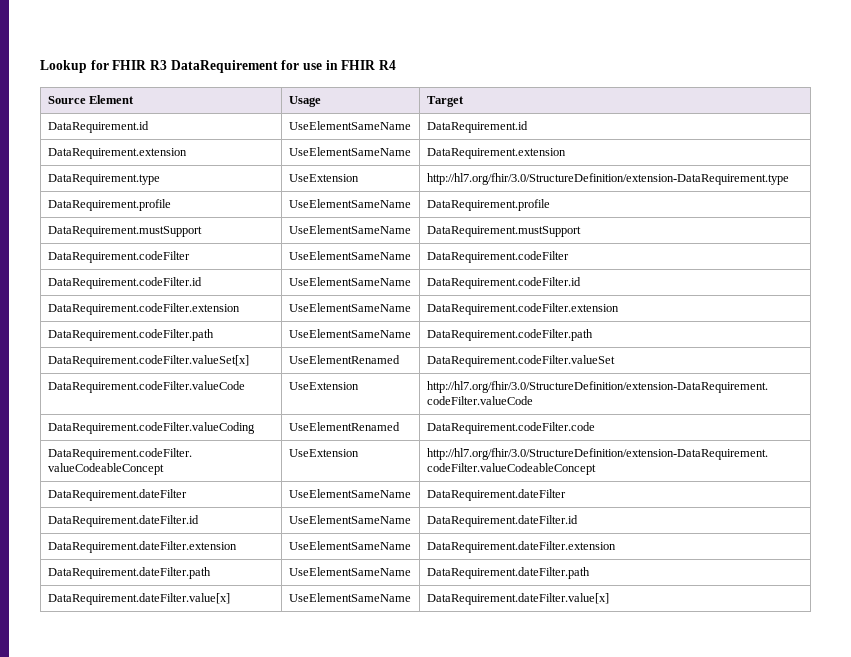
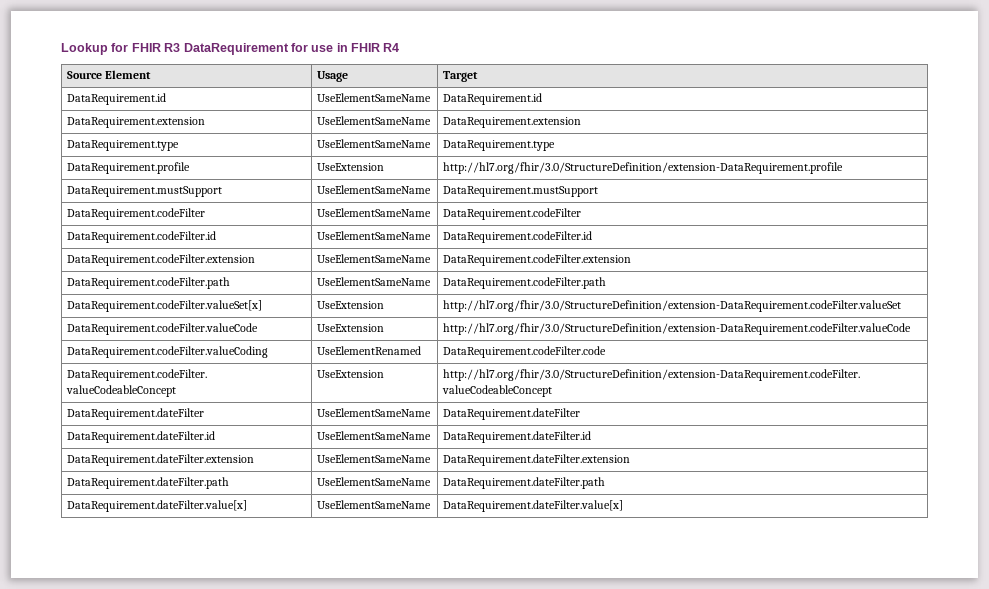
[288,174,359,182] [426,173,789,185] UseExtension | http://hl7.org/fhir/3.0/StructureDefinition/extension-DataRequirement.type -> [316,139,431,148] [442,140,555,151] UseElementSameName | DataRequirement.type
[288,199,411,208] [426,199,550,211] UseElementSameName | DataRequirement.profile -> [316,163,384,171] [442,162,843,174] UseExtension | http://hl7.org/fhir/3.0/StructureDefinition/extension-DataRequirement.profile
[288,355,400,364] [426,355,615,367] UseElementRenamed | DataRequirement.codeFilter.valueSet -> [316,301,384,309] [442,300,901,312] UseExtension | http://hl7.org/fhir/3.0/StructureDefinition/extension-DataRequirement.codeFilter.valueSet

